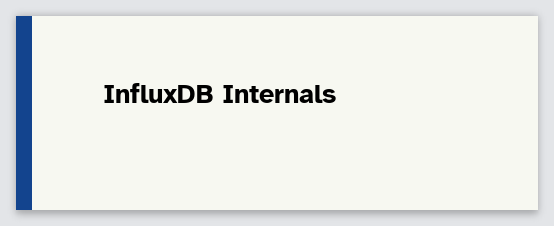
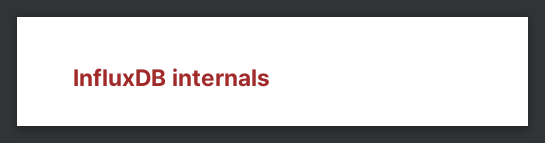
[222,85,336,103] Internals -> [172,68,271,87] internals

